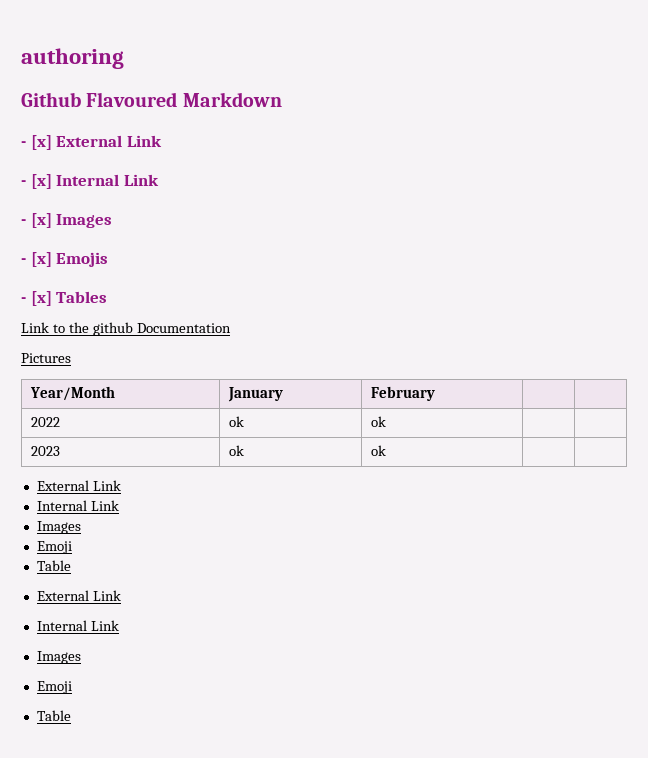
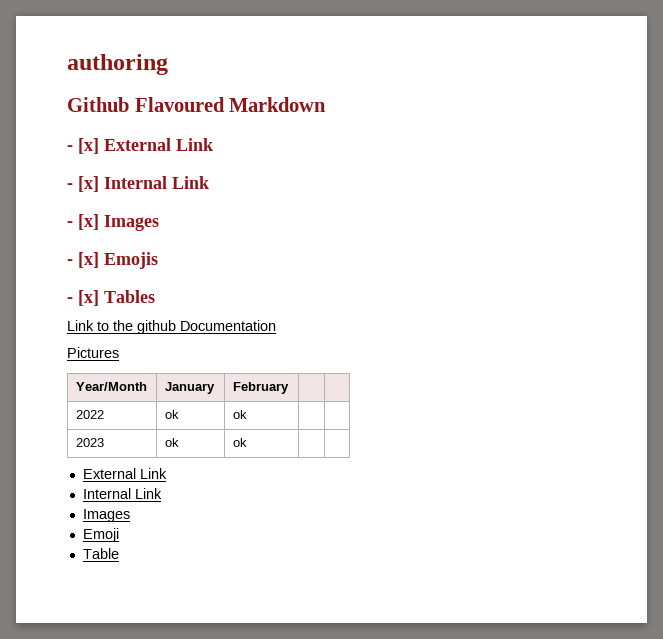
[36,590,121,601] [36,620,119,631] [36,651,81,664] [36,681,72,694] [36,710,71,721] // External Link // Internal Link // Images // Emoji // Table -> (119, 553) none

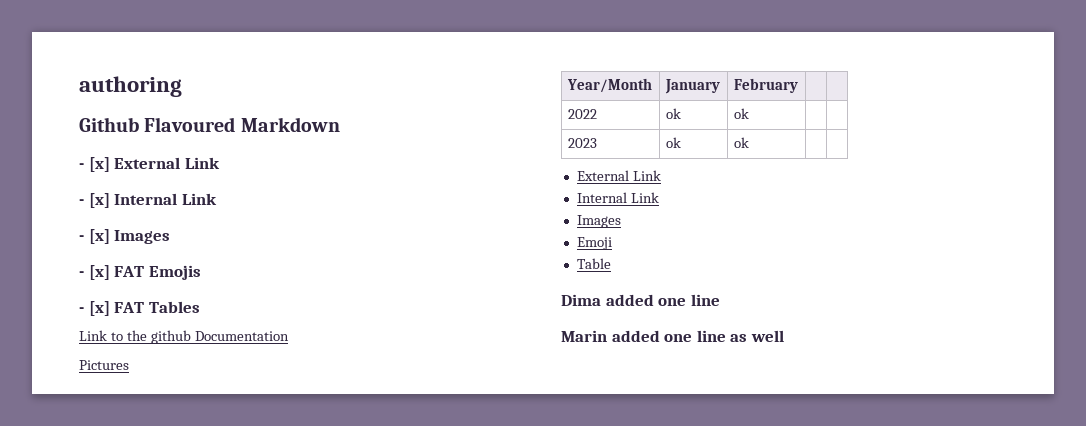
(99, 260) none -> [114,266,145,277] FAT
(99, 298) none -> [114,302,145,313] FAT
(119, 553) none -> [561,294,720,306] [561,330,784,342] // Dima added one line // Marin added one line as well

